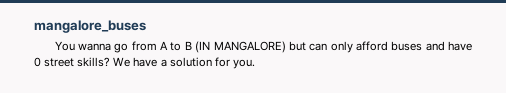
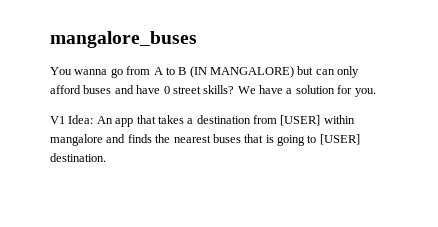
(255, 64) none -> [50,115,355,127] [50,134,360,146] [50,153,106,162] // V1 Idea: An app that takes a destination from [USER] within mangalore and finds the nearest buses that is going to [USER] destination.

